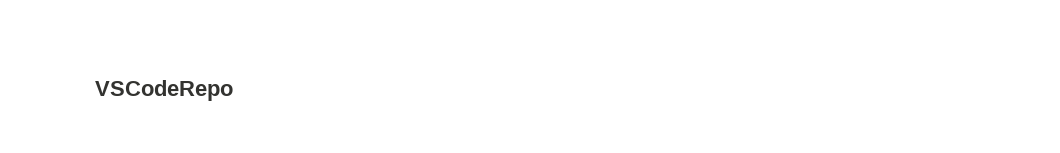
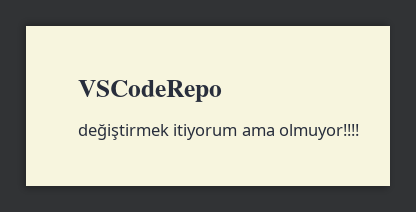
(233, 90) none -> [78,124,360,140] // değiştirmek itiyorum ama olmuyor!!!!

